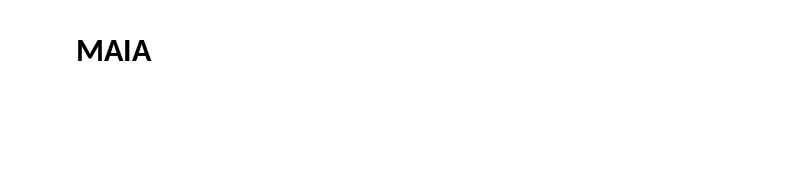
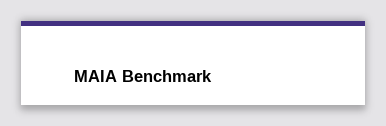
(152, 50) none -> [122,70,212,82] Benchmark

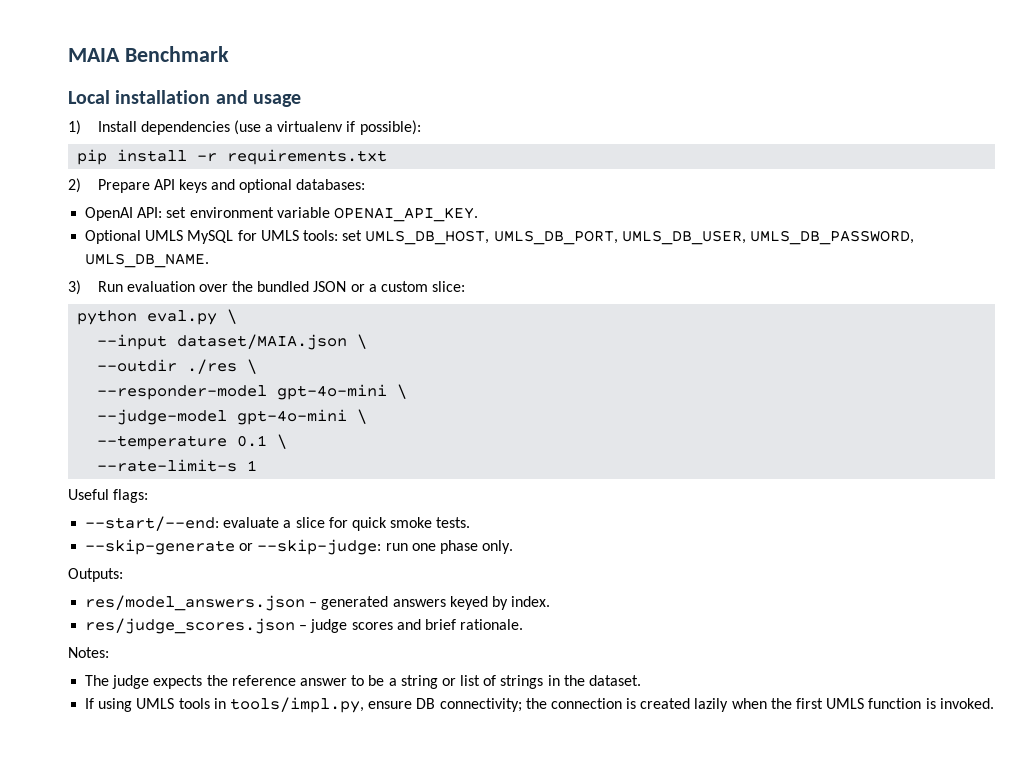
(212, 76) none -> [68,90,301,107] [68,120,421,135] [77,149,388,165] [68,178,366,193] [85,207,478,222] [85,230,914,245] [85,253,210,268] [68,280,466,295] [77,309,238,325] [97,334,368,350] [97,359,258,374] [97,384,408,400] [97,409,368,425] [97,434,288,450] [97,459,258,472] [68,489,149,503] [85,516,471,531] [85,539,514,555] [68,568,123,582] [85,595,551,611] [85,618,524,634] [68,647,109,658] [85,675,642,689] [85,697,994,713] // Local installation and usage // 1) Install dependencies (use a virtualenv if possible): // pip install -r requirements.txt // 2) Prepare API keys and optional databases: // OpenAI API: set environment variable OPENAI_API_KEY. // Optional UMLS MySQL for UMLS tools: set UMLS_DB_HOST, UMLS_DB_PORT, UMLS_DB_USER, UMLS_DB_PASSWORD, UMLS_DB_NAME. // 3) Run evaluation over the bundled JSON or a custom slice: // python eval.py \ // --input dataset/MAIA.json \ // --outdir ./res \ // --responder-model gpt-4o-mini \ // --judge-model gpt-4o-mini \ // --temperature 0.1 \ // --rate-limit-s 1 // Useful flags: // --start/--end: evaluate a slice for quick smoke tests. // --skip-generate or --skip-judge: run one phase only. // Outputs: // res/model_answers.json – generated answers keyed by index. // res/judge_scores.json – judge scores and brief rationale. // Notes: // The judge expects the reference answer to be a string or list of strings in the dataset. // If using UMLS tools in tools/impl.py, ensure DB connectivity; the connection is created lazily when the first UMLS function is invoked.

